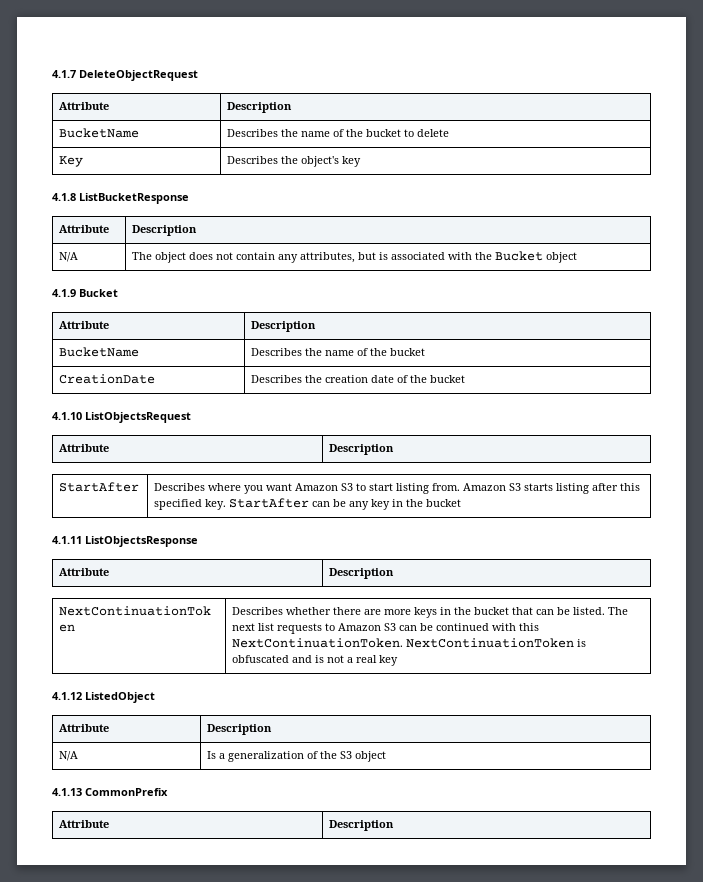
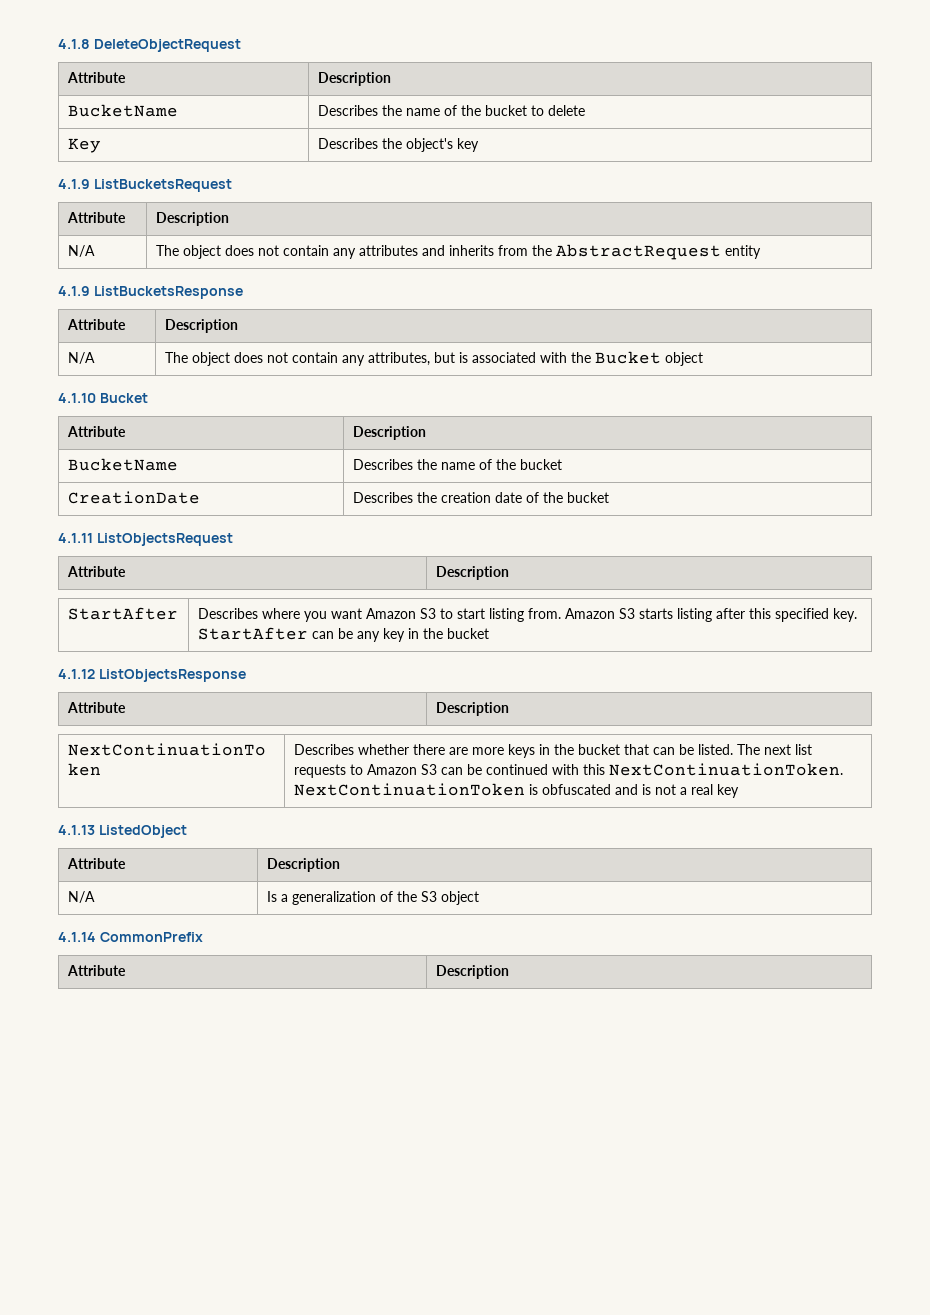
[52,70,76,78] 4.1.7 -> [58,39,90,49] 4.1.8
[52,193,189,204] 4.1.8 ListBucketResponse -> [58,179,232,192] [66,212,126,223] [155,212,229,226] [67,245,95,257] [155,244,761,260] [58,286,243,299] 4.1.9 ListBucketsRequest // Attribute | Description // N/A | The object does not contain any attributes and inherits from the AbstractRequest entity // 4.1.9 ListBucketsResponse
[52,289,76,297] 4.1.9 -> [58,393,96,403] 4.1.10
[52,412,82,420] 4.1.10 -> [58,533,93,543] 4.1.11
[52,536,82,544] 4.1.11 -> [58,669,95,679] 4.1.12
[52,692,82,700] 4.1.12 -> [58,825,95,835] 4.1.13
[52,788,82,796] 4.1.13 -> [58,932,96,942] 4.1.14

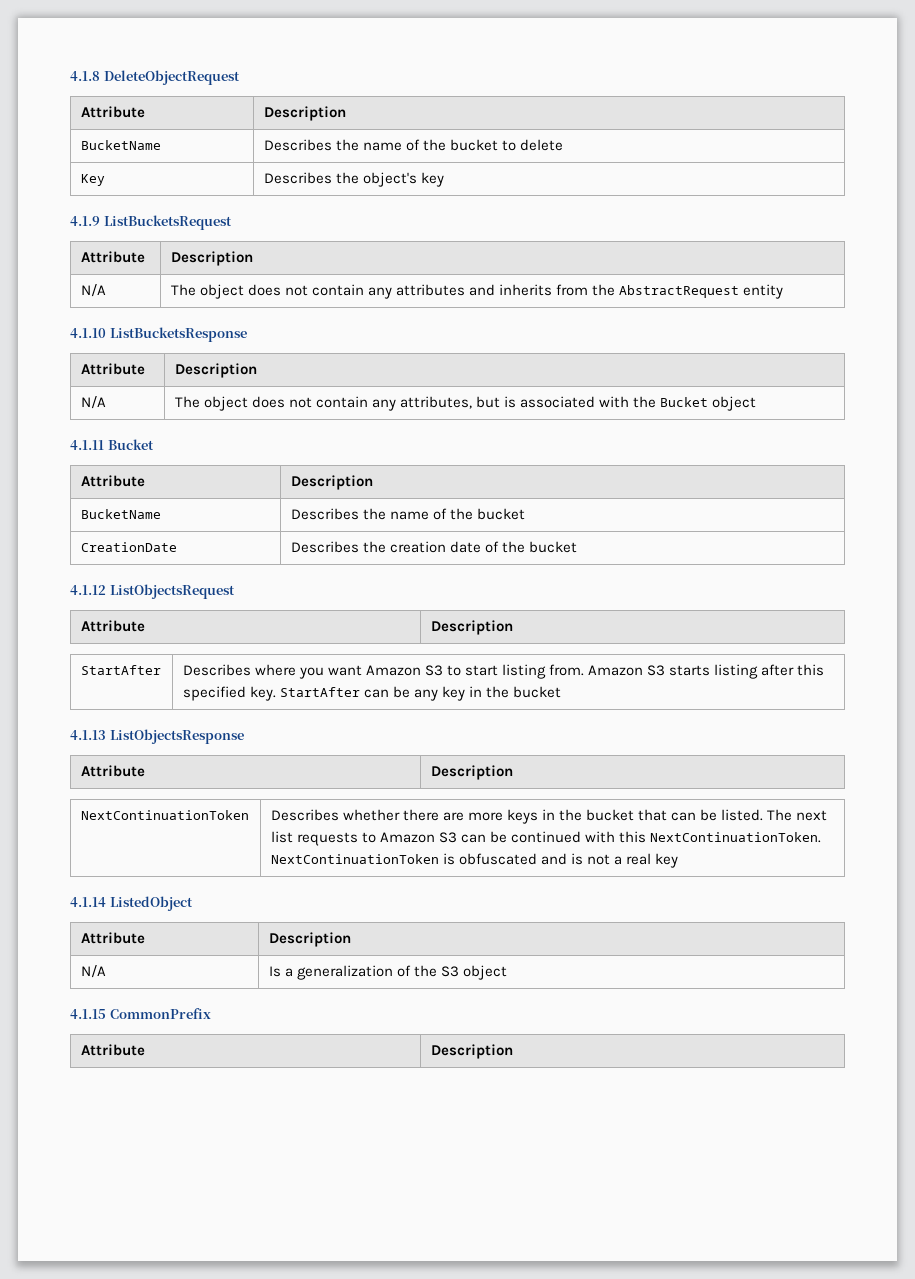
[58,286,90,296] 4.1.9 -> [70,328,106,338] 4.1.10
[58,393,96,403] 4.1.10 -> [70,440,104,450] 4.1.11
[58,533,93,543] 4.1.11 -> [70,585,106,595] 4.1.12
[58,669,95,679] 4.1.12 -> [70,730,106,740] 4.1.13
[58,825,95,835] 4.1.13 -> [70,897,106,907] 4.1.14
[58,932,96,942] 4.1.14 -> [70,1009,106,1019] 4.1.15

